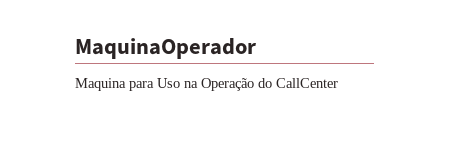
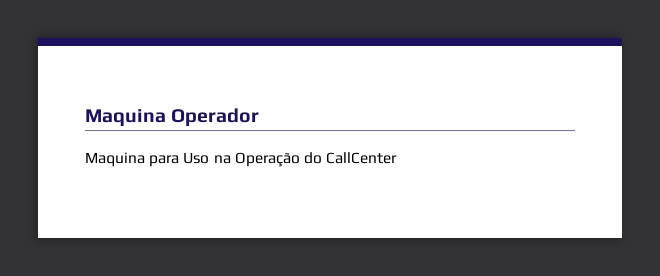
[75,38,256,59] MaquinaOperador -> [85,108,260,127] Maquina Operador

